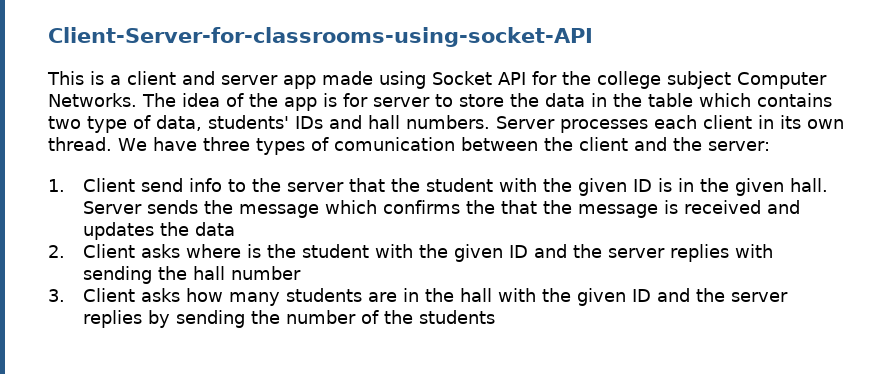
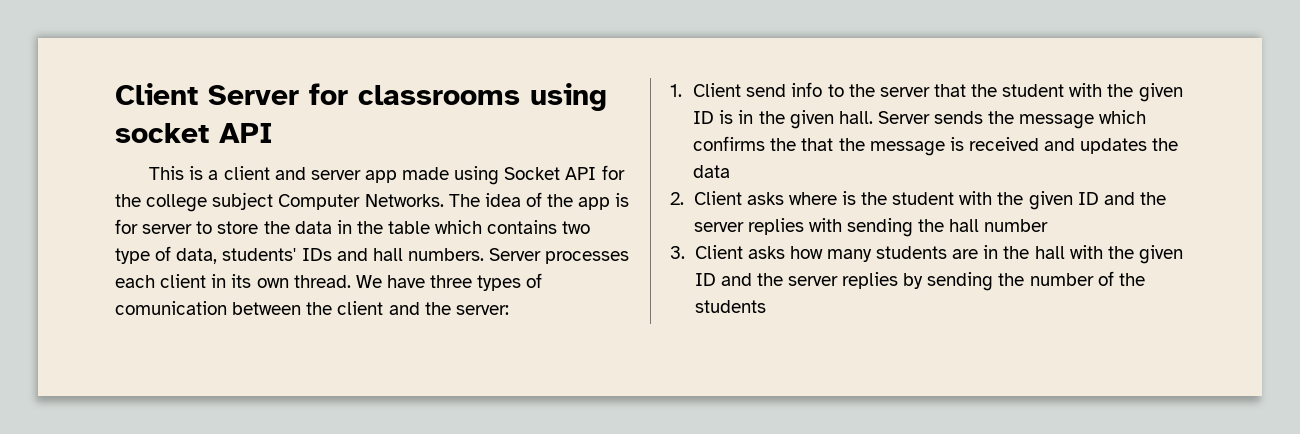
[48,27,593,47] Client-Server-for-classrooms-using-socket-API -> [115,83,607,111] [115,123,273,143] Client Server for classrooms using socket API

